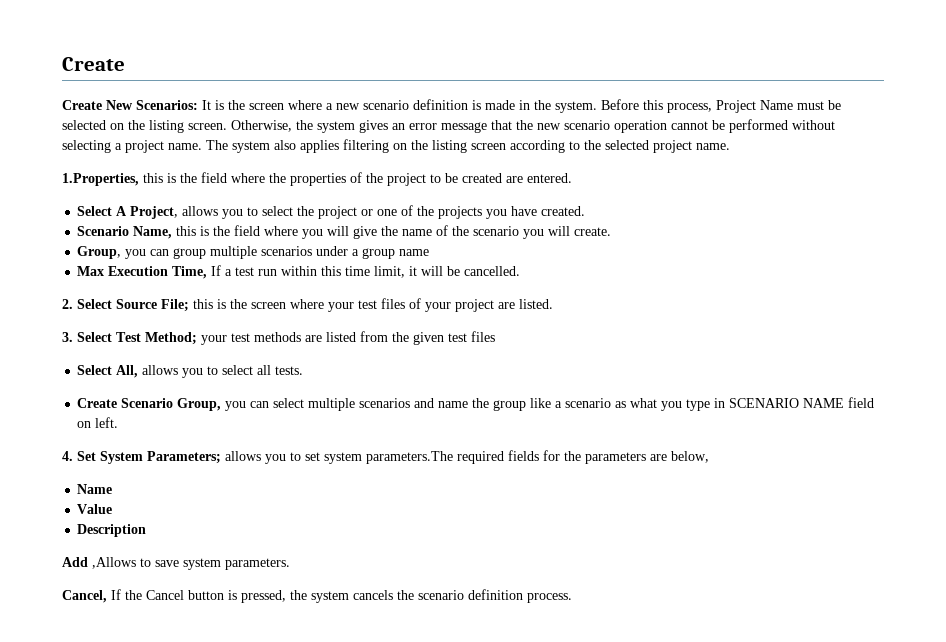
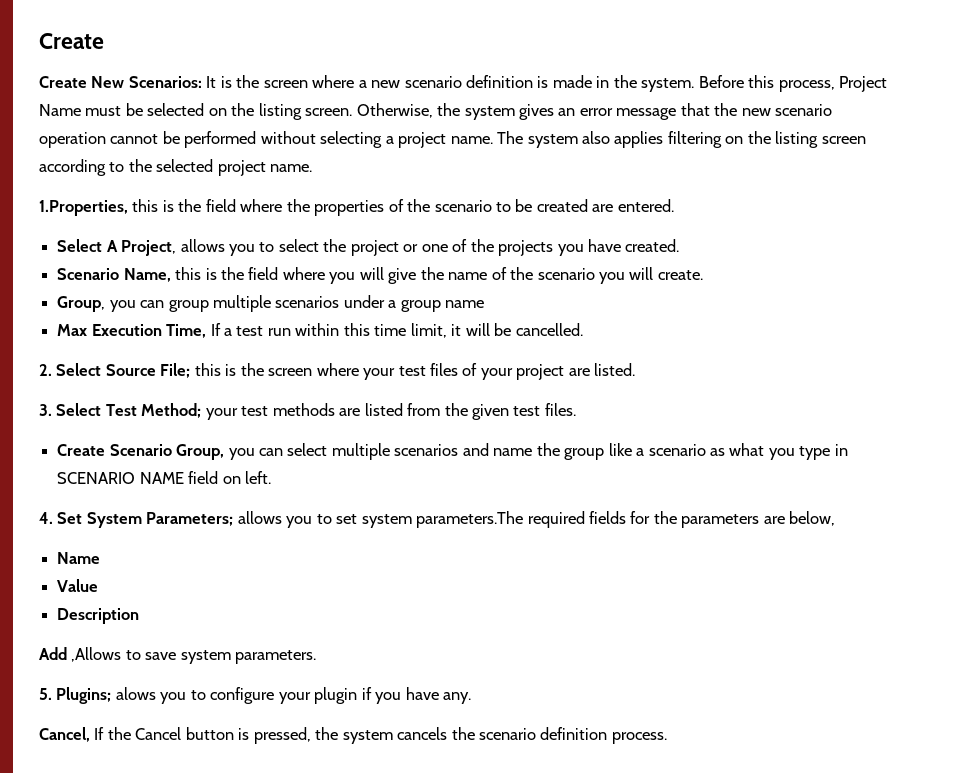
[387,173,426,186] project -> [434,200,492,212] scenario
[471,331,495,342] [77,365,304,378] files // Select All, allows you to select all tests. -> [544,403,576,416] files.
(290, 564) none -> [39,687,472,704] // 5. Plugins; alows you to configure your plugin if you have any.

